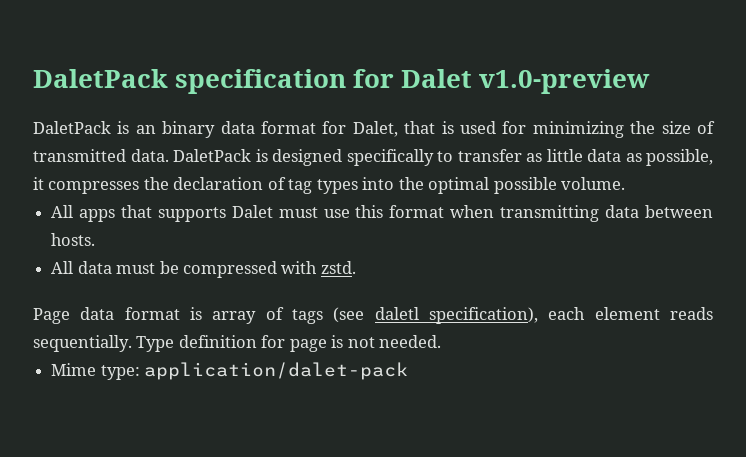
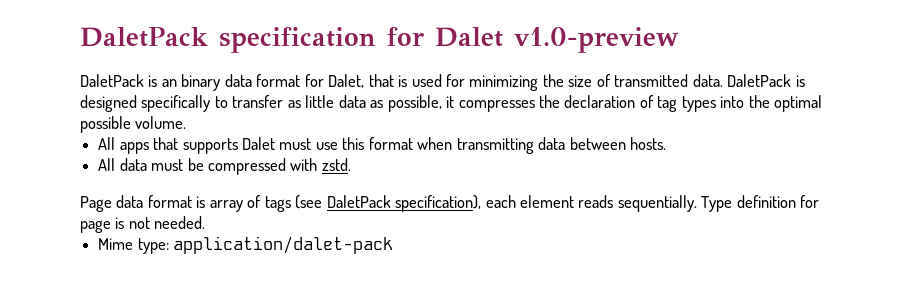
[374,307,419,320] daletl -> [326,195,391,208] DaletPack

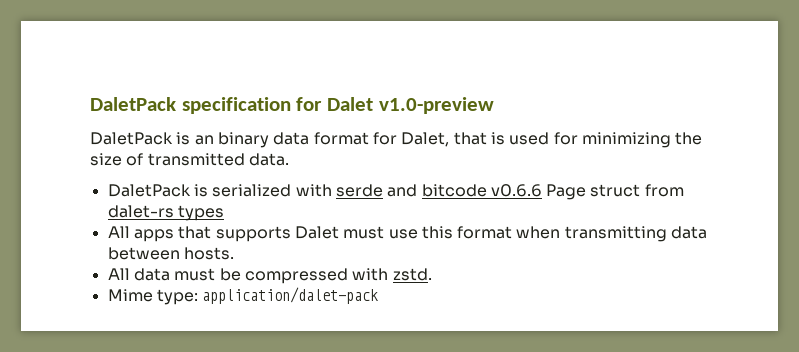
[727,74,805,87] [80,95,823,112] [80,116,187,133] DaletPack is designed specifically to transfer as little data as possible, it compresses the declaration of tag types into the optimal possible volume. -> [107,184,684,200] [107,205,224,221] // DaletPack is serialized with serde and bitcode v0.6.6 Page struct from dalet-rs types
[80,195,820,212] [80,216,206,233] // Page data format is array of tags (see DaletPack specification), each element reads sequentially. Type definition for page is not needed. -> (432, 274) none

